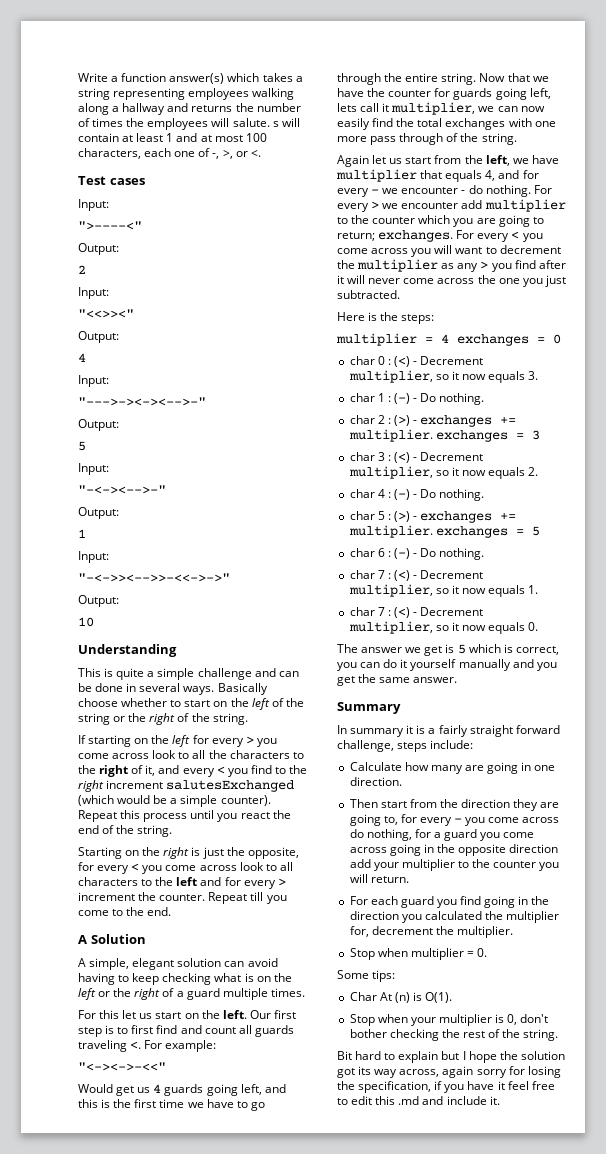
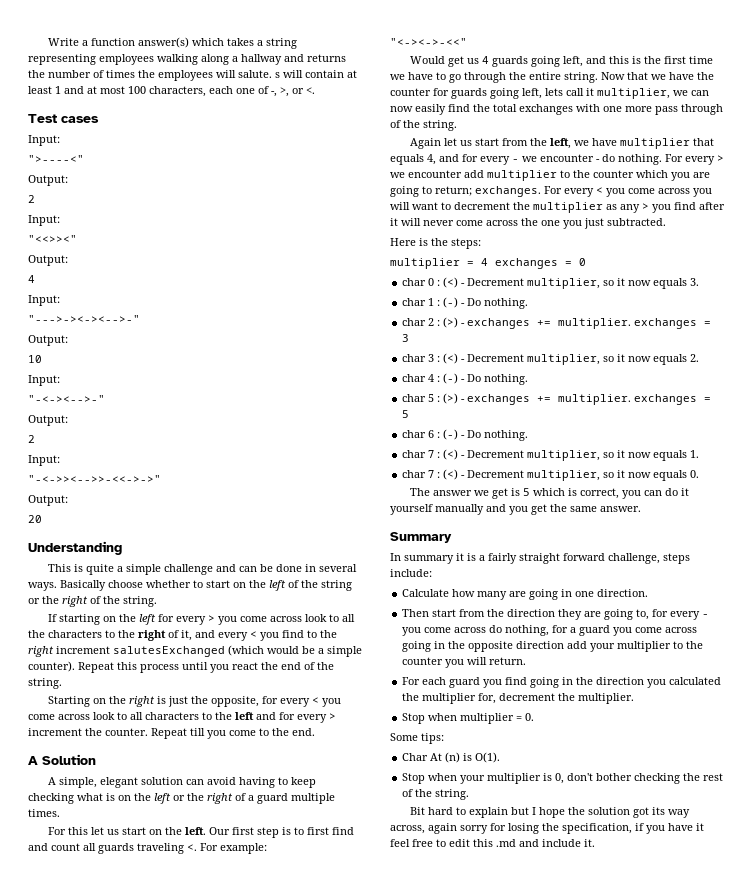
[78,441,86,451] 5 -> [28,355,42,363] 10
[78,529,86,538] 1 -> [28,435,35,443] 2
[78,617,94,627] 10 -> [28,515,42,523] 20

